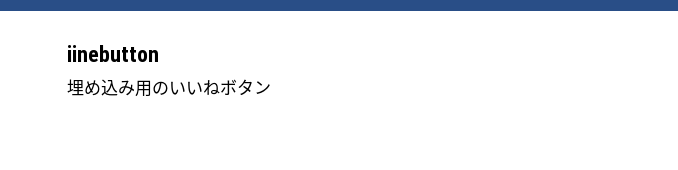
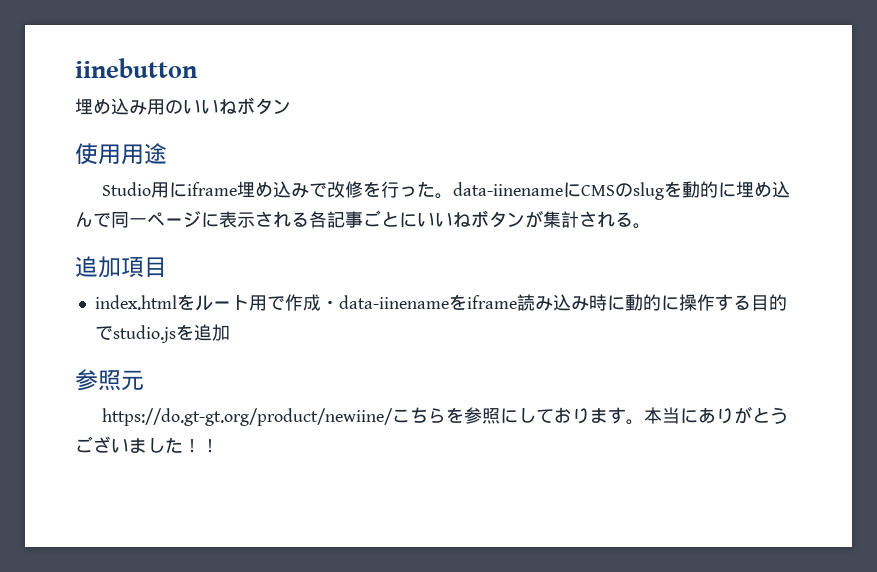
(271, 87) none -> [75,143,167,165] [102,181,791,200] [75,210,651,229] [75,256,167,278] [94,294,787,311] [94,324,230,343] [75,369,144,391] [102,406,789,426] [75,436,219,453] // 使用用途 // Studio用にiframe埋め込みで改修を行った。data-iinenameにCMSのslugを動的に埋め込んで同一ページに表示される各記事ごとにいいねボタンが集計される。 // 追加項目 // index.htmlをルート用で作成・data-iinenameをiframe読み込み時に動的に操作する目的でstudio.jsを追加 // 参照元 // https://do.gt-gt.org/product/newiine/こちらを参照にしております。本当にありがとうございました！！

